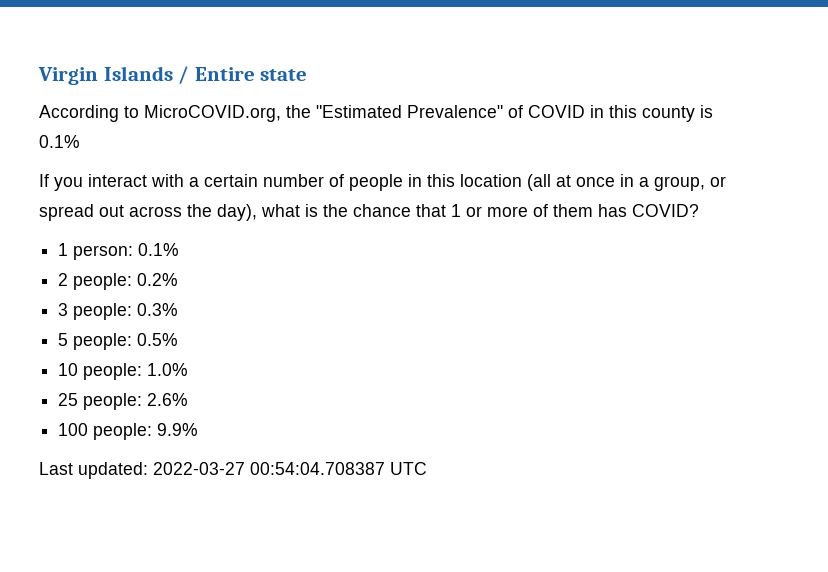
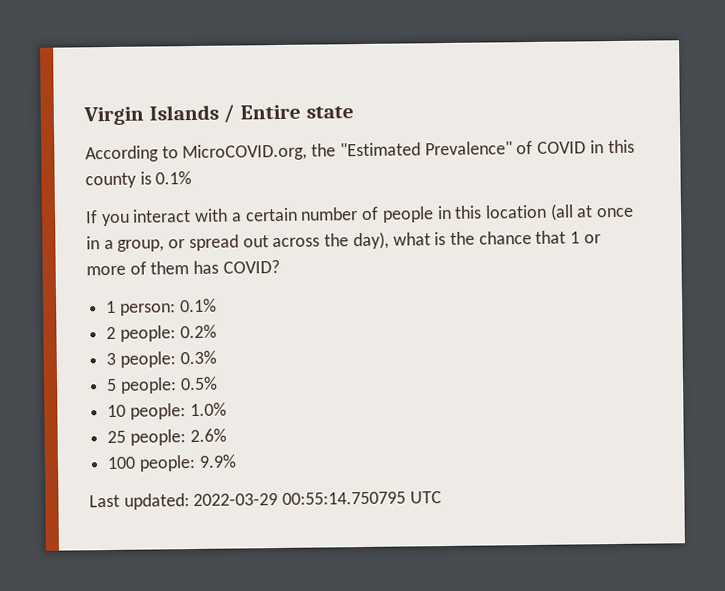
[153,462,385,475] 2022-03-27 00:54:04.708387 -> [193,491,407,507] 2022-03-29 00:55:14.750795

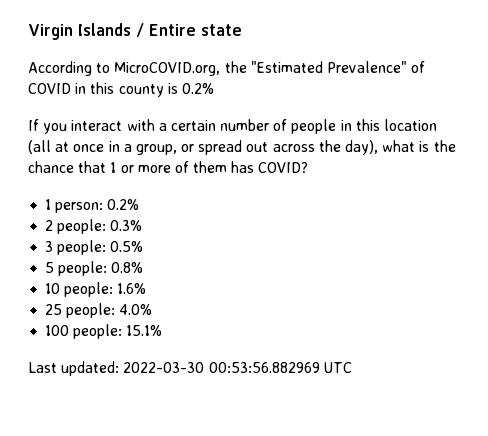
[155,171,193,185] 0.1% -> [181,83,214,94] 0.2%
[179,298,217,313] 0.1% -> [107,199,140,210] 0.2%
[179,324,217,339] 0.2% -> [110,220,143,231] 0.3%
[179,350,217,365] 0.3% -> [110,241,144,252] 0.5%
[179,376,218,391] 0.5% -> [111,262,144,273] 0.8%
[189,402,227,417] 1.0% -> [117,283,147,294] 1.6%
[189,428,227,443] 2.6% -> [119,304,153,315] 4.0%
[198,454,237,468] 9.9% -> [126,325,163,336] 15.1%
[193,491,407,507] 2022-03-29 00:55:14.750795 -> [123,362,320,373] 2022-03-30 00:53:56.882969

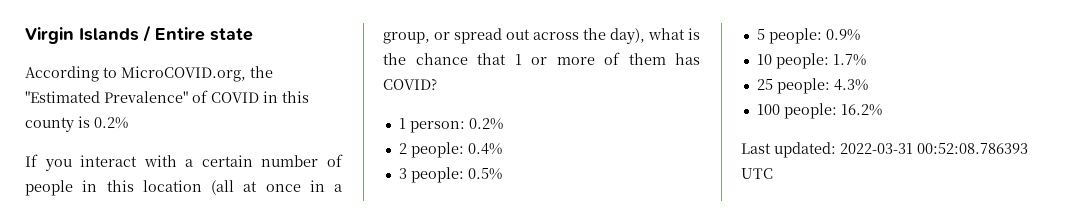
[110,220,143,231] 0.3% -> [467,143,502,155] 0.4%
[111,262,144,273] 0.8% -> [825,29,860,41] 0.9%
[117,283,147,294] 1.6% -> [832,54,866,66] 1.7%
[119,304,153,315] 4.0% -> [833,79,868,91] 4.3%
[126,325,163,336] 15.1% -> [840,104,882,116] 16.2%
[123,362,320,373] 2022-03-30 00:53:56.882969 -> [840,143,1028,154] 2022-03-31 00:52:08.786393

